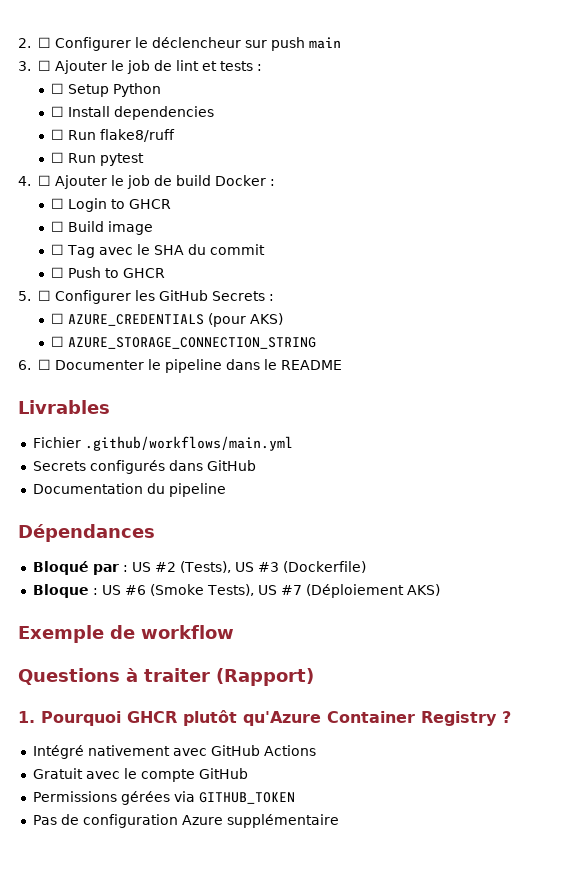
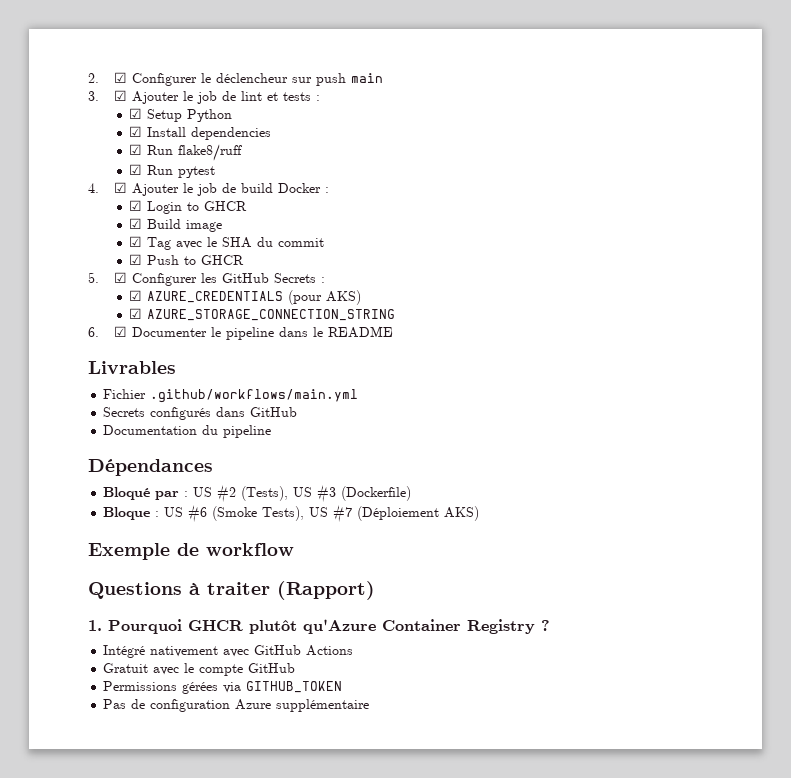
[37,37,51,48] ☐ -> [113,72,127,83] ☑
[37,60,51,71] ☐ -> [113,90,127,101] ☑
[51,83,65,94] ☐ -> [129,108,143,119] ☑
[51,106,65,117] ☐ -> [129,126,143,137] ☑
[51,129,65,140] ☐ -> [129,144,143,155] ☑
[51,152,65,163] ☐ -> [129,164,143,175] ☑
[37,175,51,186] ☐ -> [113,182,127,193] ☑
[51,198,65,209] ☐ -> [129,200,143,211] ☑
[51,221,65,232] ☐ -> [129,218,143,229] ☑
[51,244,65,255] ☐ -> [129,236,143,247] ☑
[51,267,65,278] ☐ -> [129,254,143,265] ☑
[37,290,51,301] ☐ -> [113,272,127,283] ☑
[51,313,65,324] ☐ -> [129,290,143,301] ☑
[51,336,65,347] ☐ -> [129,308,143,319] ☑
[37,359,51,370] ☐ -> [113,326,127,337] ☑

